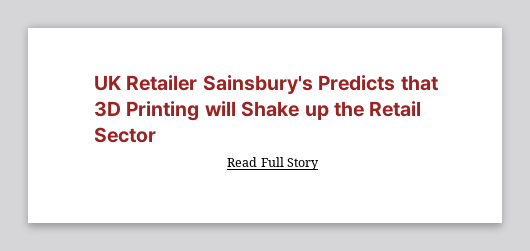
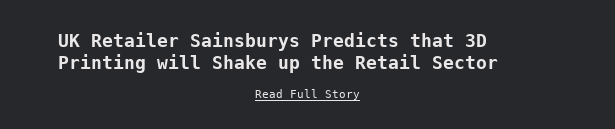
[202,75,313,94] Sainsbury's -> [190,32,300,51] Sainsburys

